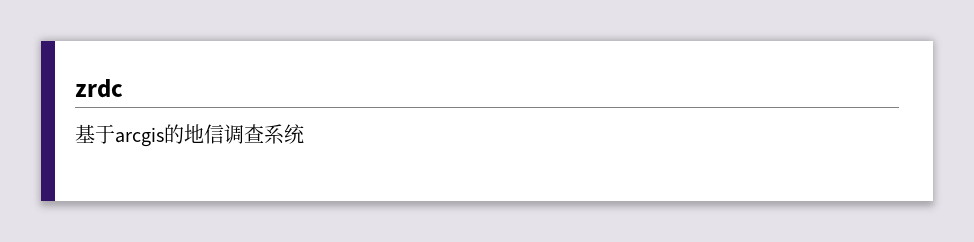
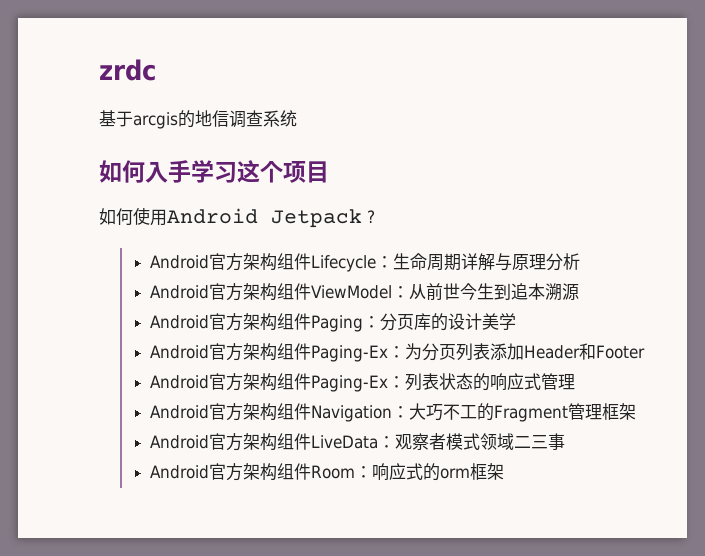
(304, 134) none -> [99,160,329,183] [99,207,375,228] [150,253,581,272] [150,283,580,301] [150,313,517,332] [150,343,646,362] [150,373,576,392] [150,403,637,422] [150,433,566,451] [150,463,505,481] // 如何入手学习这个项目 // 如何使用Android Jetpack ? // Android官方架构组件Lifecycle：生命周期详解与原理分析 // Android官方架构组件ViewModel：从前世今生到追本溯源 // Android官方架构组件Paging：分页库的设计美学 // Android官方架构组件Paging-Ex：为分页列表添加Header和Footer // Android官方架构组件Paging-Ex：列表状态的响应式管理 // Android官方架构组件Navigation：大巧不工的Fragment管理框架 // Android官方架构组件LiveData：观察者模式领域二三事 // Android官方架构组件Room：响应式的orm框架

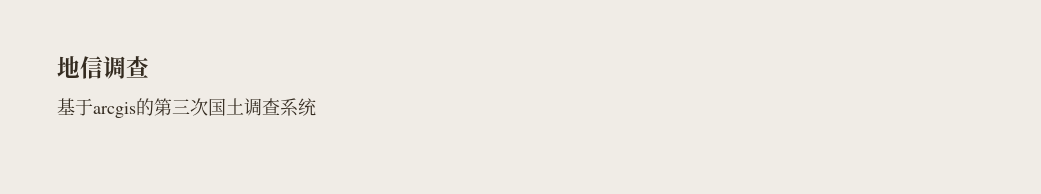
[99,59,156,81] zrdc -> [57,56,149,79] 地信调查
[195,110,229,127] 地信 -> [154,98,244,116] 第三次国土
[99,160,329,183] [99,207,375,228] [150,253,581,272] [150,283,580,301] [150,313,517,332] [150,343,646,362] [150,373,576,392] [150,403,637,422] [150,433,566,451] [150,463,505,481] // 如何入手学习这个项目 // 如何使用Android Jetpack ? // Android官方架构组件Lifecycle：生命周期详解与原理分析 // Android官方架构组件ViewModel：从前世今生到追本溯源 // Android官方架构组件Paging：分页库的设计美学 // Android官方架构组件Paging-Ex：为分页列表添加Header和Footer // Android官方架构组件Paging-Ex：列表状态的响应式管理 // Android官方架构组件Navigation：大巧不工的Fragment管理框架 // Android官方架构组件LiveData：观察者模式领域二三事 // Android官方架构组件Room：响应式的orm框架 -> (316, 107) none

